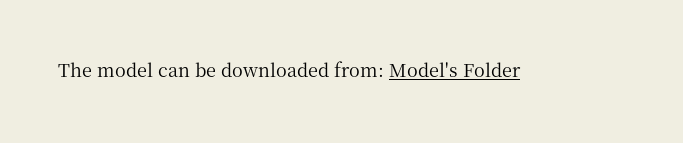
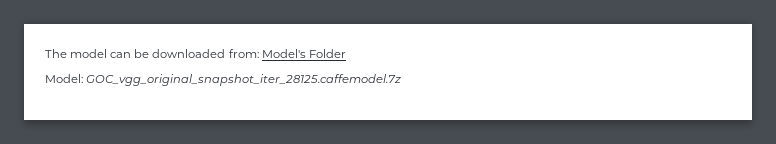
(521, 69) none -> [45,74,402,86] // Model: GOC_vgg_original_snapshot_iter_28125.caffemodel.7z

